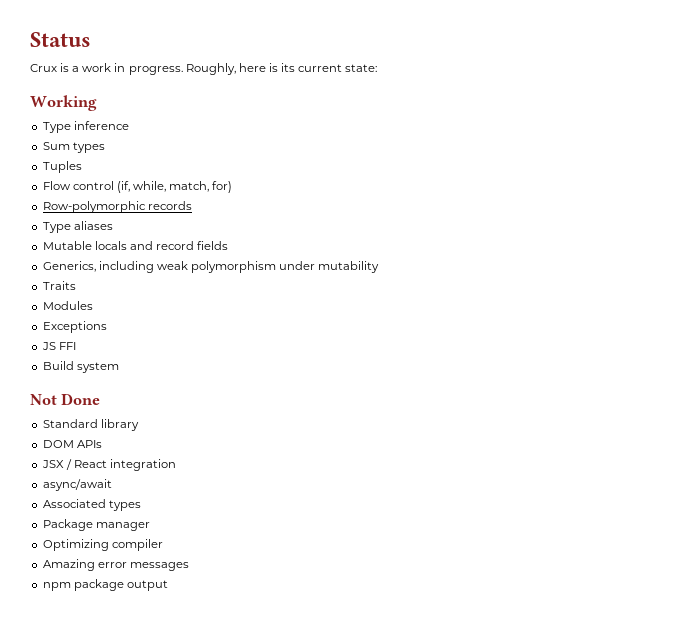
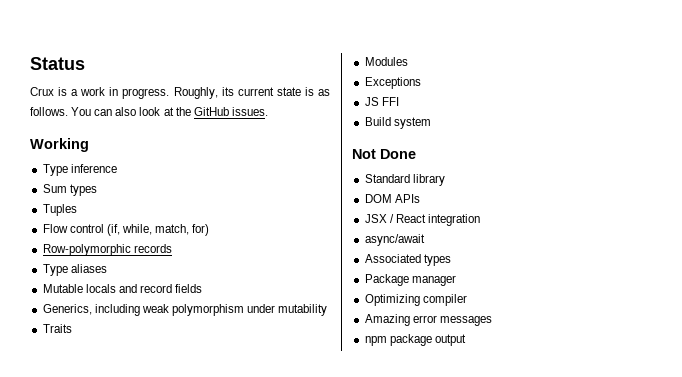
[238,63,378,72] here is its current state: -> [221,87,330,96] [30,107,268,116] its current state is as follows. You can also look at the GitHub issues.

